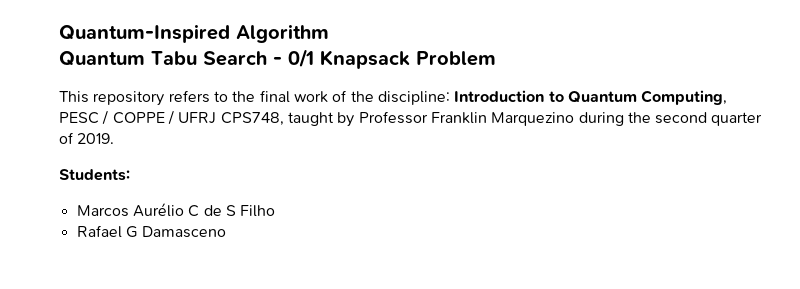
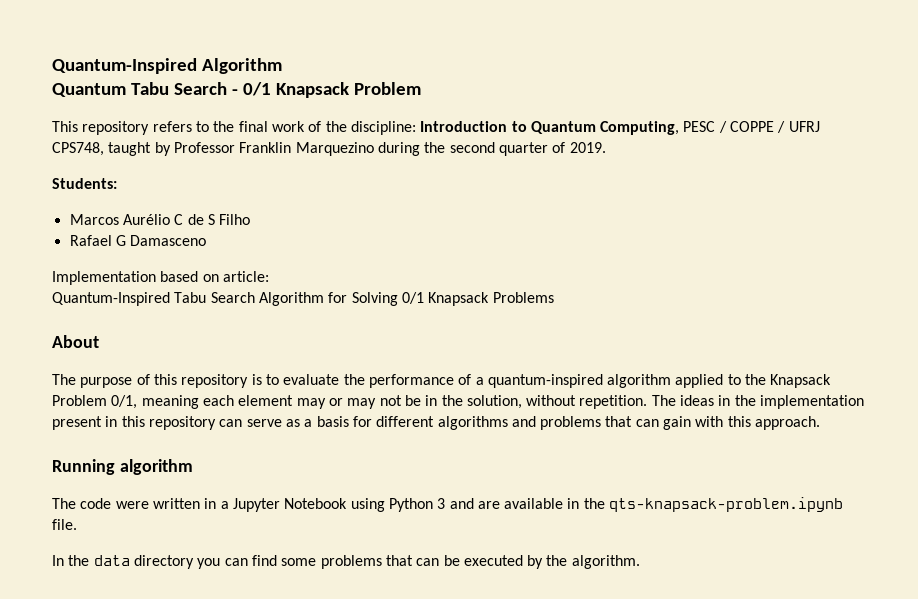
(227, 232) none -> [52,271,269,285] [52,292,554,306] [52,335,99,348] [52,374,832,388] [52,395,865,409] [52,416,821,430] [52,459,193,475] [52,497,844,512] [52,519,77,530] [52,555,640,569] // Implementation based on article: // Quantum-Inspired Tabu Search Algorithm for Solving 0/1 Knapsack Problems // About // The purpose of this repository is to evaluate the performance of a quantum-inspired algorithm applied to the Knapsack Problem 0/1, meaning each element may or may not be in the solution, without repetition. The ideas in the implementation present in this repository can serve as a basis for different algorithms and problems that can gain with this approach. // Running algorithm // The code were written in a Jupyter Notebook using Python 3 and are available in the qts-knapsack-problem.ipynb file. // In the data directory you can find some problems that can be executed by the algorithm.

